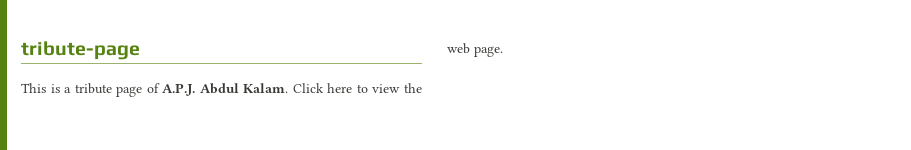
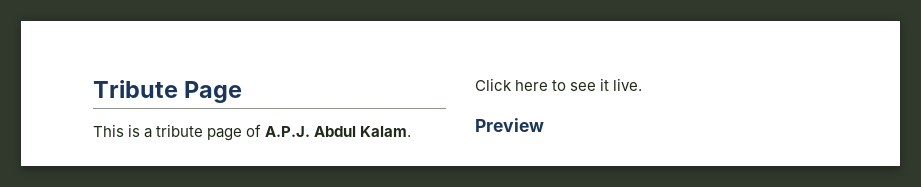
[21,41,140,60] tribute-page -> [93,80,243,103] Tribute Page
[372,83,423,93] [447,43,503,57] view the web page. -> [570,78,643,91] [475,118,544,132] see it live. // Preview

